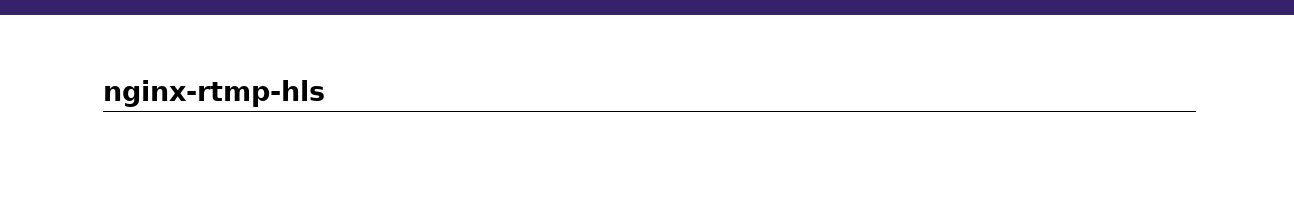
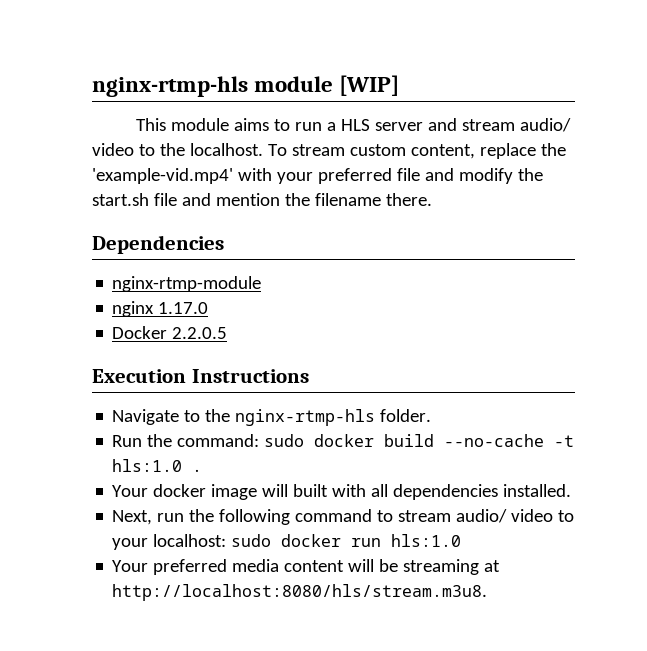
[103,80,325,107] nginx-rtmp-hls -> [92,75,400,97] [135,118,571,132] [92,143,566,159] [92,168,543,184] [92,193,432,206] [92,235,224,254] [112,276,262,292] [112,301,209,317] [112,326,228,339] [92,369,309,383] [112,409,432,426] [112,434,575,447] [112,459,203,472] [112,484,572,500] [112,509,575,525] [112,534,462,550] [112,559,501,575] [112,584,488,601] nginx-rtmp-hls module [WIP] // This module aims to run a HLS server and stream audio/ video to the localhost. To stream custom content, replace the 'example-vid.mp4' with your preferred file and modify the start.sh file and mention the filename there. // Dependencies // nginx-rtmp-module // nginx 1.17.0 // Docker 2.2.0.5 // Execution Instructions // Navigate to the nginx-rtmp-hls folder. // Run the command: sudo docker build --no-cache -t hls:1.0 . // Your docker image will built with all dependencies installed. // Next, run the following command to stream audio/ video to your localhost: sudo docker run hls:1.0 // Your preferred media content will be streaming at http://localhost:8080/hls/stream.m3u8.

